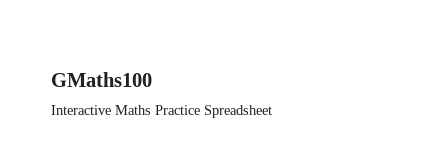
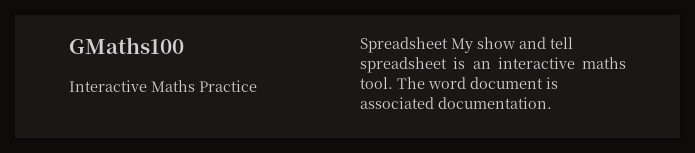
(272, 111) none -> [451,37,573,53] [360,57,626,73] [360,77,558,89] [360,97,552,109] My show and tell spreadsheet is an interactive maths tool. The word document is associated documentation.

